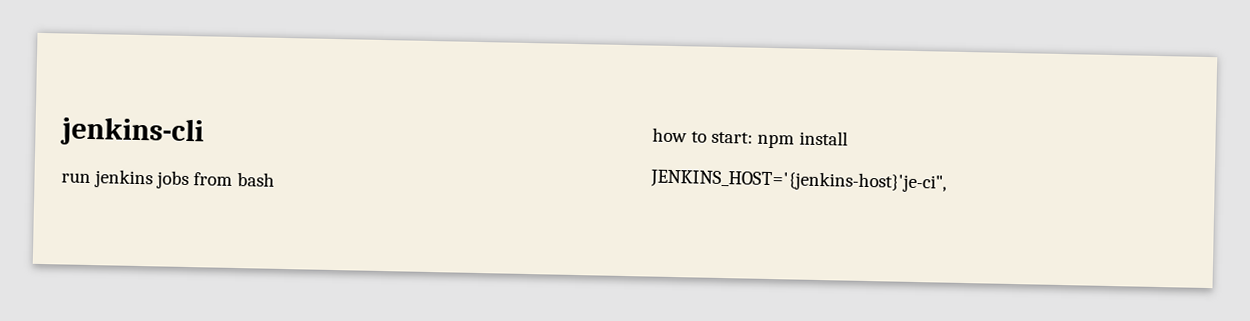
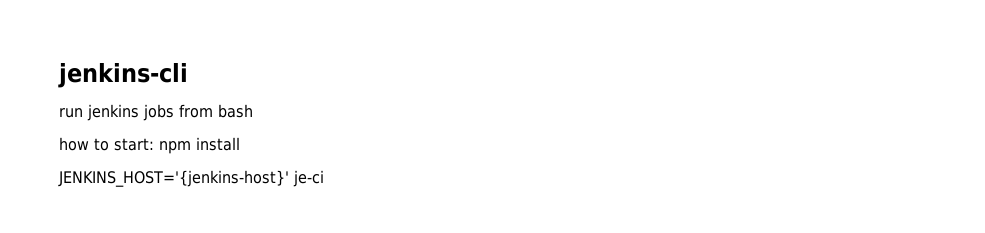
[650,168,947,193] JENKINS_HOST='{jenkins-host}'je-ci", -> [58,170,324,187] JENKINS_HOST='{jenkins-host}' je-ci

